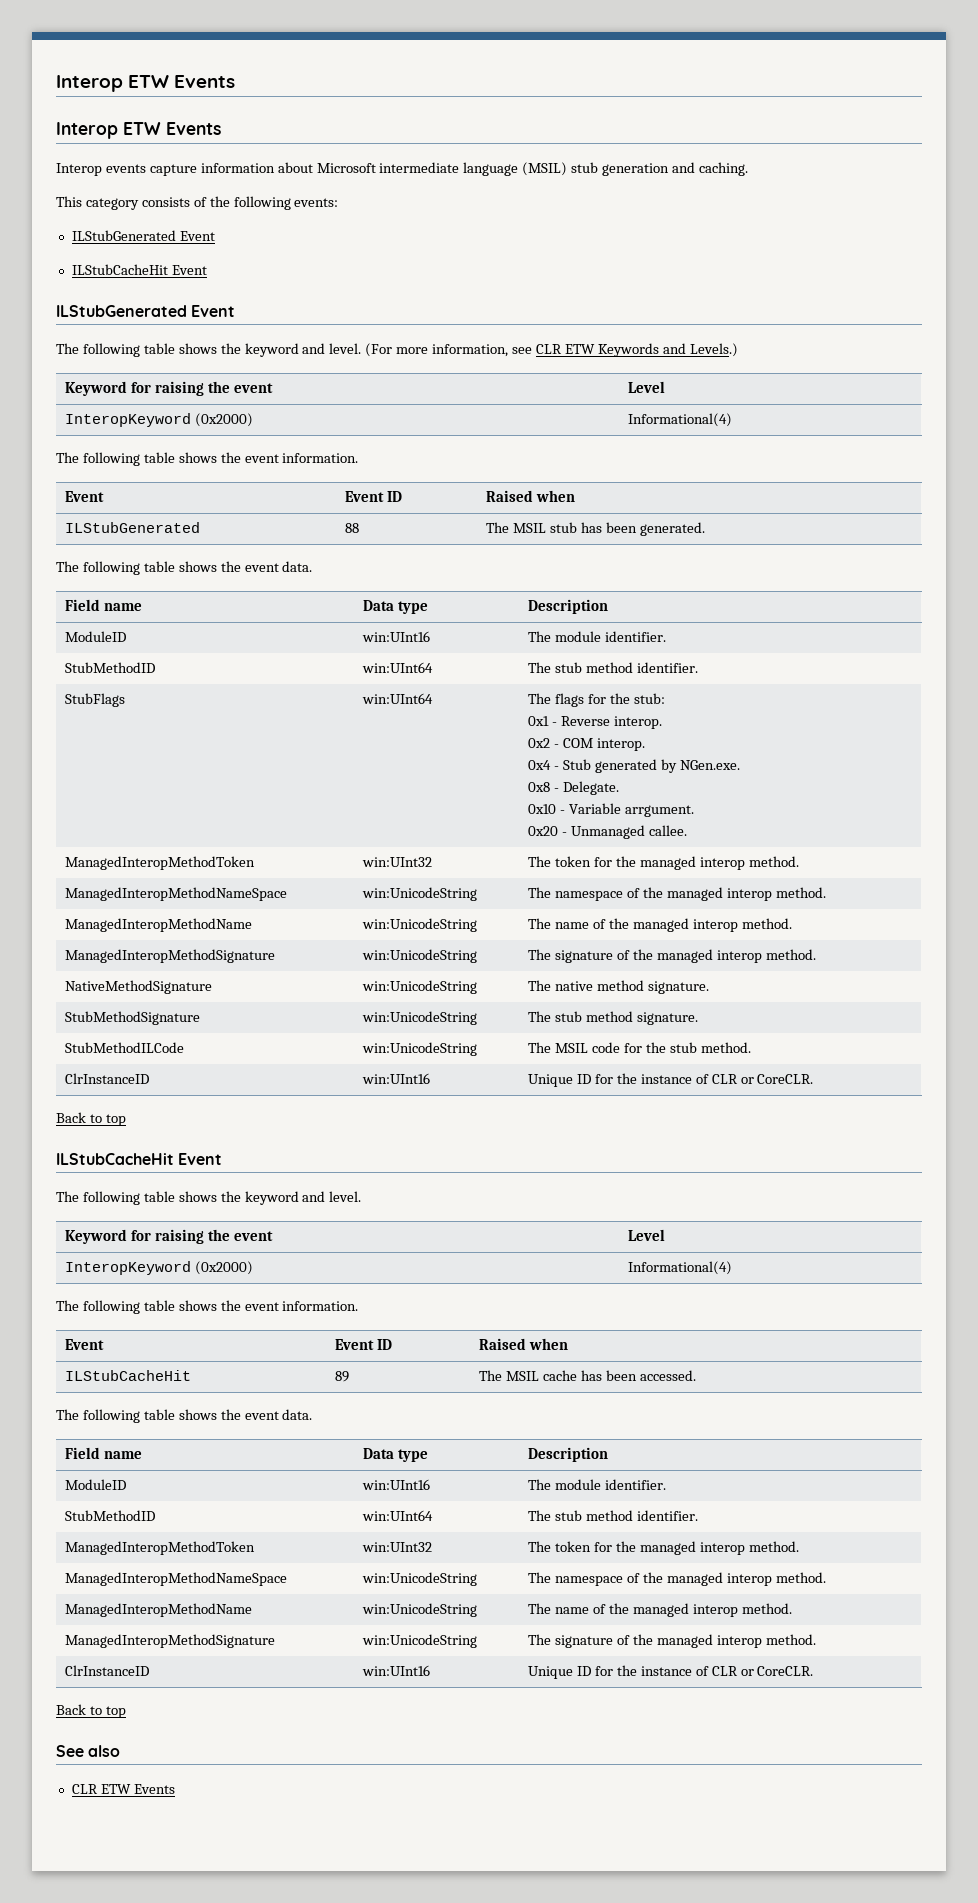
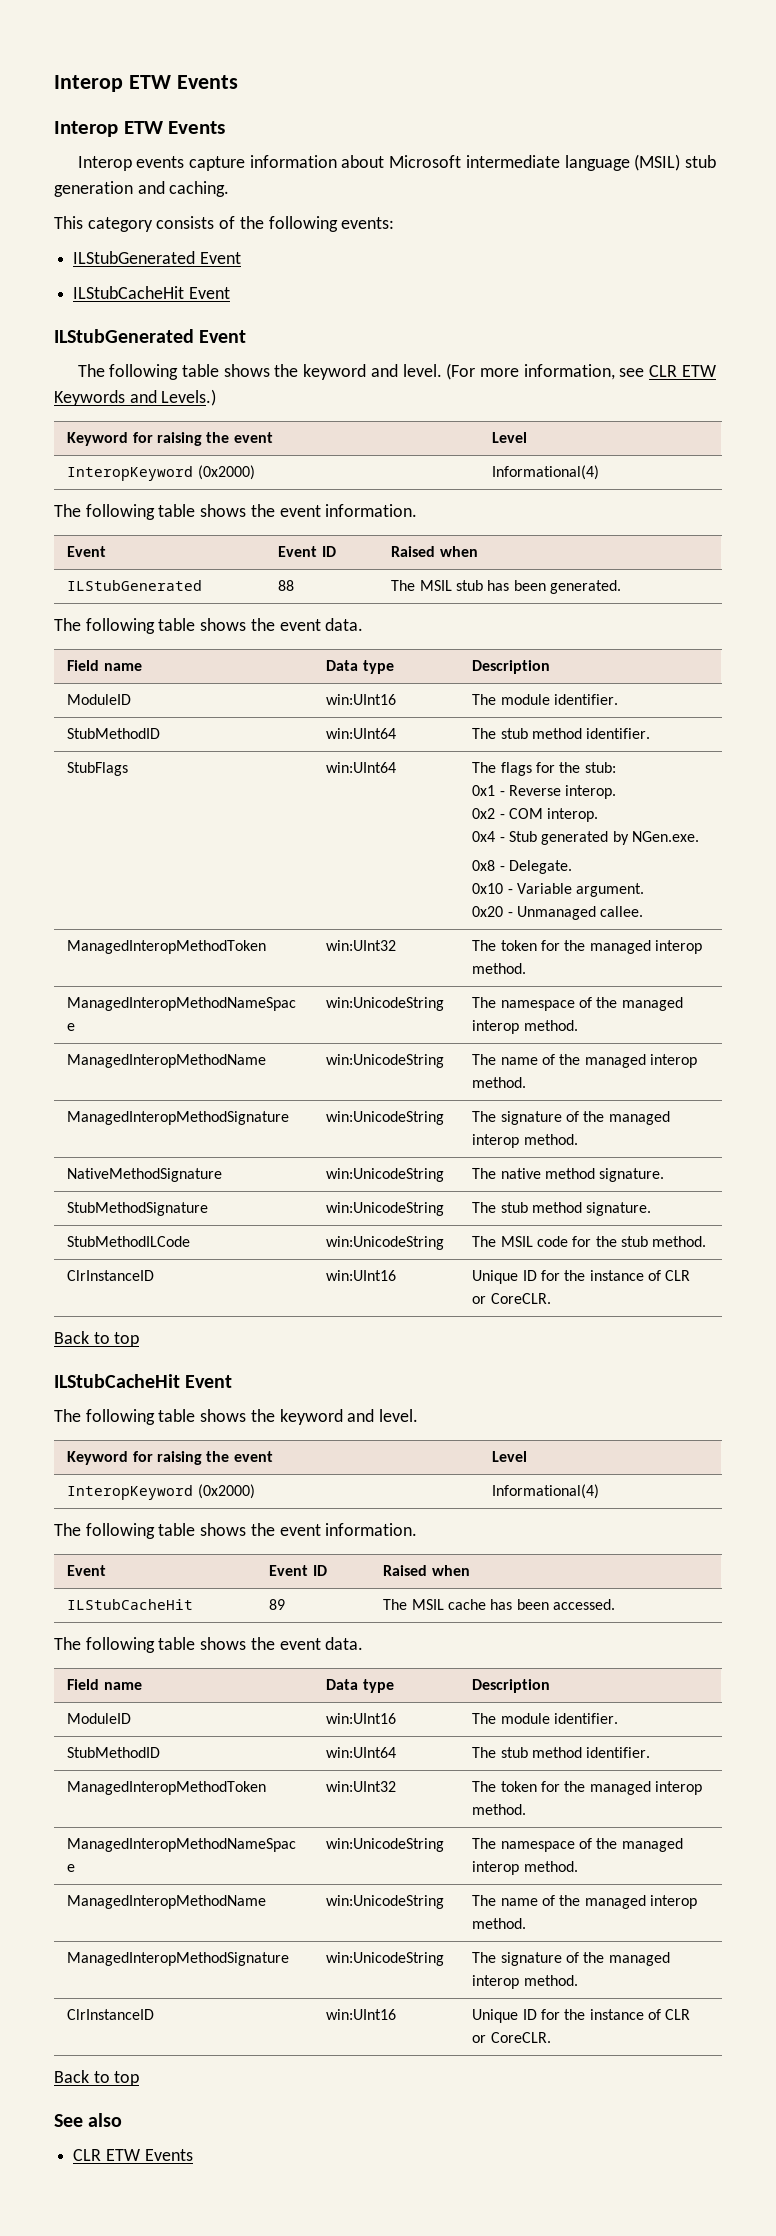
[624,805,694,817] arrgument. -> [576,883,645,897] argument.

